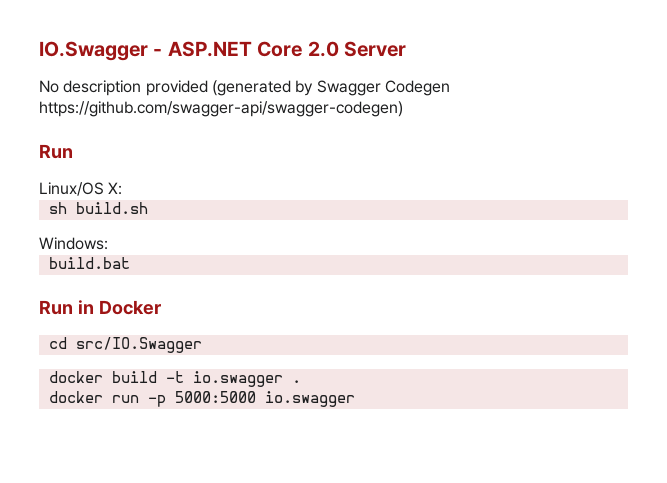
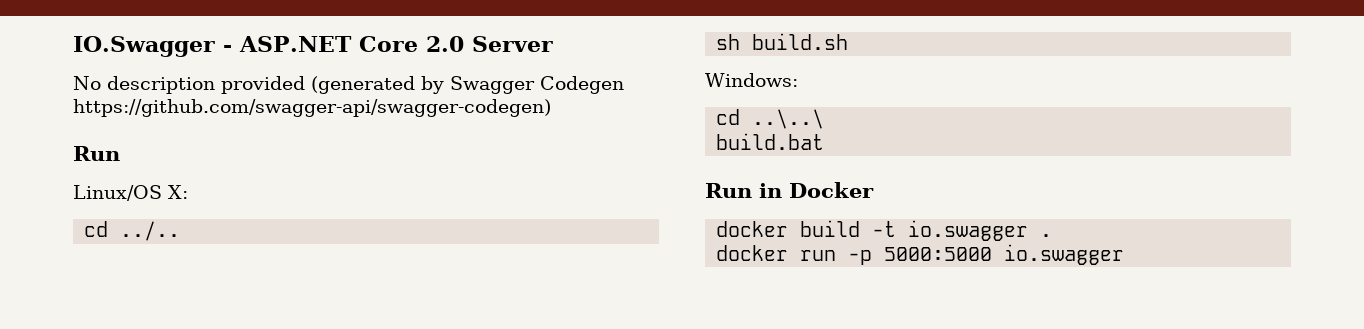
(123, 188) none -> [84,221,181,241] // cd ../..
(108, 243) none -> [716,109,825,129] // cd ..\..\
[48,337,202,353] // cd src/IO.Swagger -> (874, 190) none

